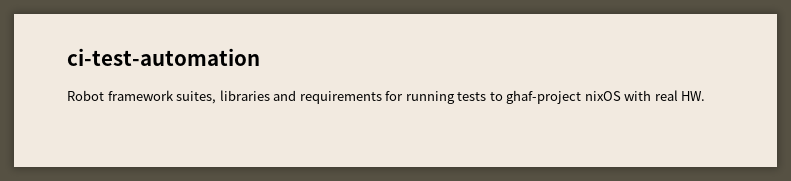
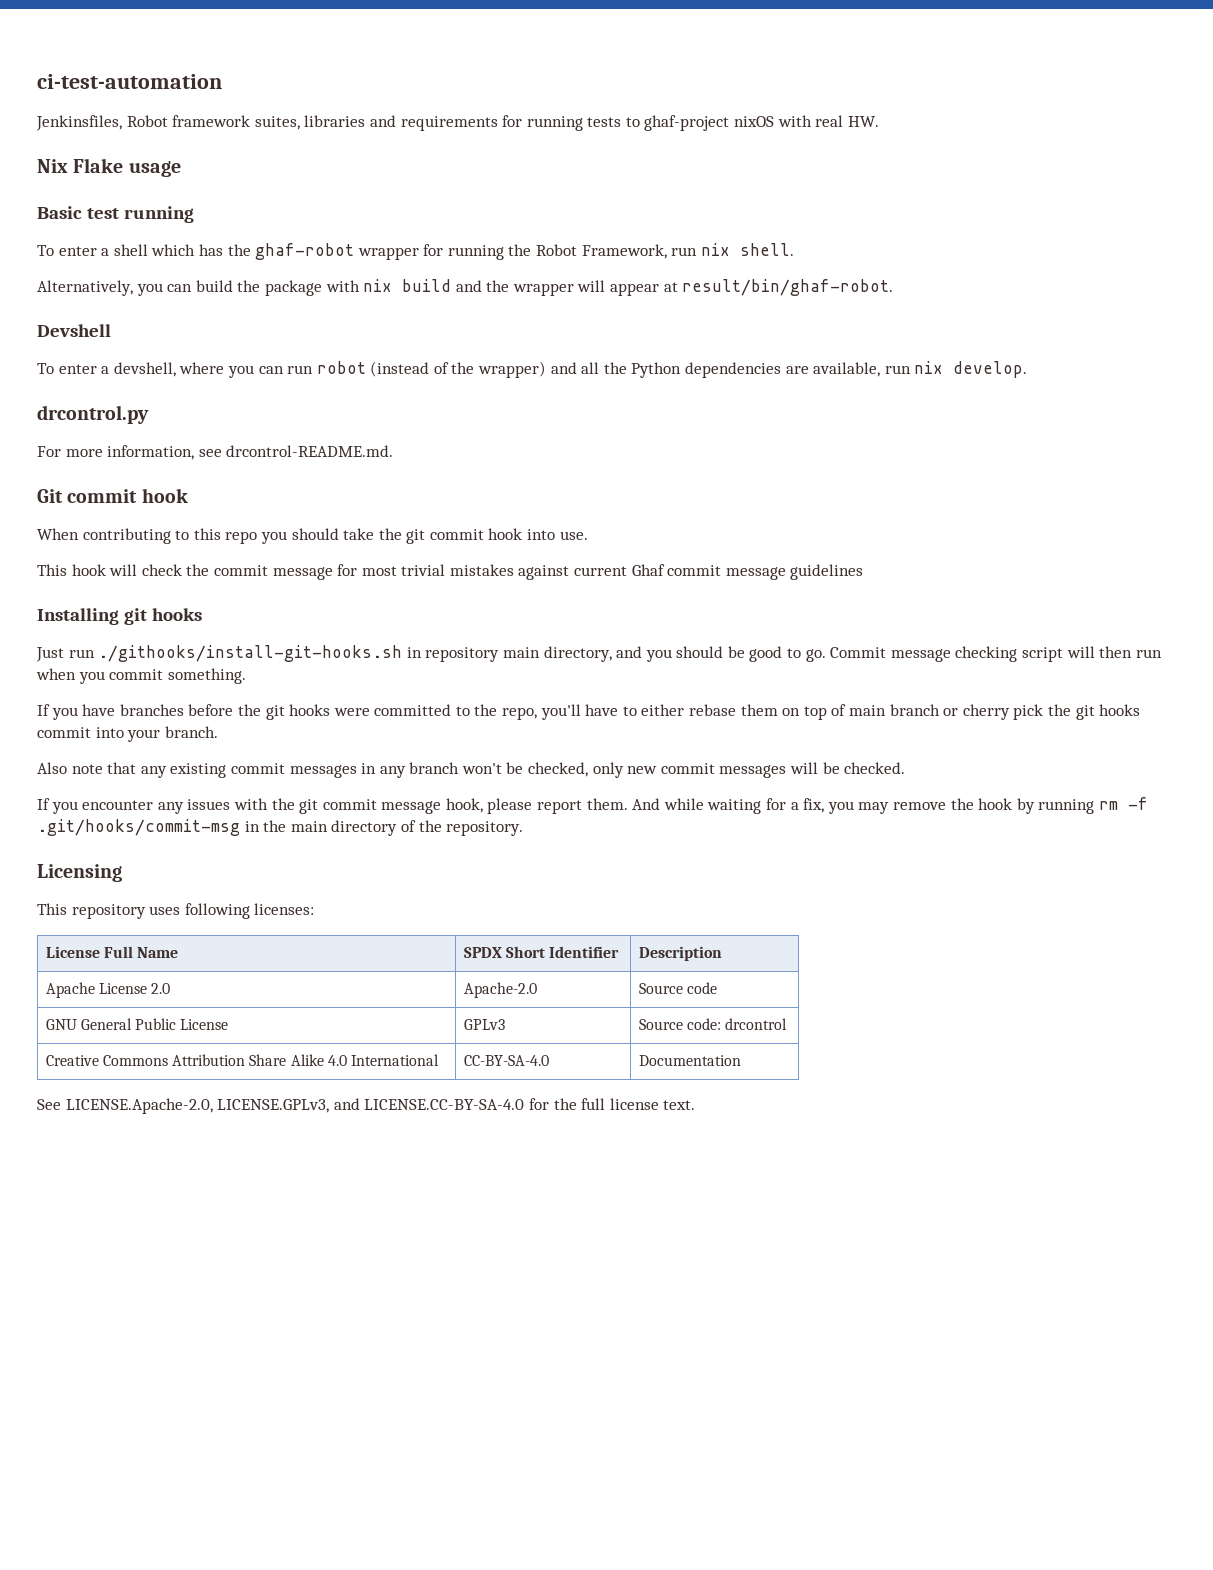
(260, 57) none -> [36,115,122,131] Jenkinsfiles,
(706, 96) none -> [37,158,181,177] [37,206,194,223] [37,243,794,260] [37,279,894,296] [37,324,111,337] [37,361,1028,378] [37,405,149,424] [37,445,394,460] [37,488,188,503] [37,528,588,544] [37,564,864,580] [37,608,202,625] [36,645,1162,662] [36,668,246,684] [37,704,1141,720] [37,726,218,742] [37,762,906,778] [37,797,1148,814] [37,819,524,836] [37,864,122,882] [37,903,315,919] [45,946,179,958] [463,946,620,958] [638,946,722,961] [45,982,171,998] [463,982,537,998] [638,982,717,994] [45,1018,229,1030] [463,1019,505,1030] [638,1018,788,1030] [45,1054,439,1066] [463,1055,549,1066] [638,1055,741,1066] [37,1098,696,1114] // Nix Flake usage // Basic test running // To enter a shell which has the ghaf-robot wrapper for running the Robot Framework, run nix shell. // Alternatively, you can build the package with nix build and the wrapper will appear at result/bin/ghaf-robot. // Devshell // To enter a devshell, where you can run robot (instead of the wrapper) and all the Python dependencies are available, run nix develop. // drcontrol.py // For more information, see drcontrol-README.md. // Git commit hook // When contributing to this repo you should take the git commit hook into use. // This hook will check the commit message for most trivial mistakes against current Ghaf commit message guidelines // Installing git hooks // Just run ./githooks/install-git-hooks.sh in repository main directory, and you should be good to go. Commit message checking script will then run when you commit something. // If you have branches before the git hooks were committed to the repo, you'll have to either rebase them on top of main branch or cherry pick the git hooks commit into your branch. // Also note that any existing commit messages in any branch won't be checked, only new commit messages will be checked. // If you encounter any issues with the git commit message hook, please report them. And while waiting for a fix, you may remove the hook by running rm -f .git/hooks/commit-msg in the main directory of the repository. // Licensing // This repository uses following licenses: // License Full Name | SPDX Short Identifier | Description // Apache License 2.0 | Apache-2.0 | Source code // GNU General Public License | GPLv3 | Source code: drcontrol // Creative Commons Attribution Share Alike 4.0 International | CC-BY-SA-4.0 | Documentation // See LICENSE.Apache-2.0, LICENSE.GPLv3, and LICENSE.CC-BY-SA-4.0 for the full license text.

